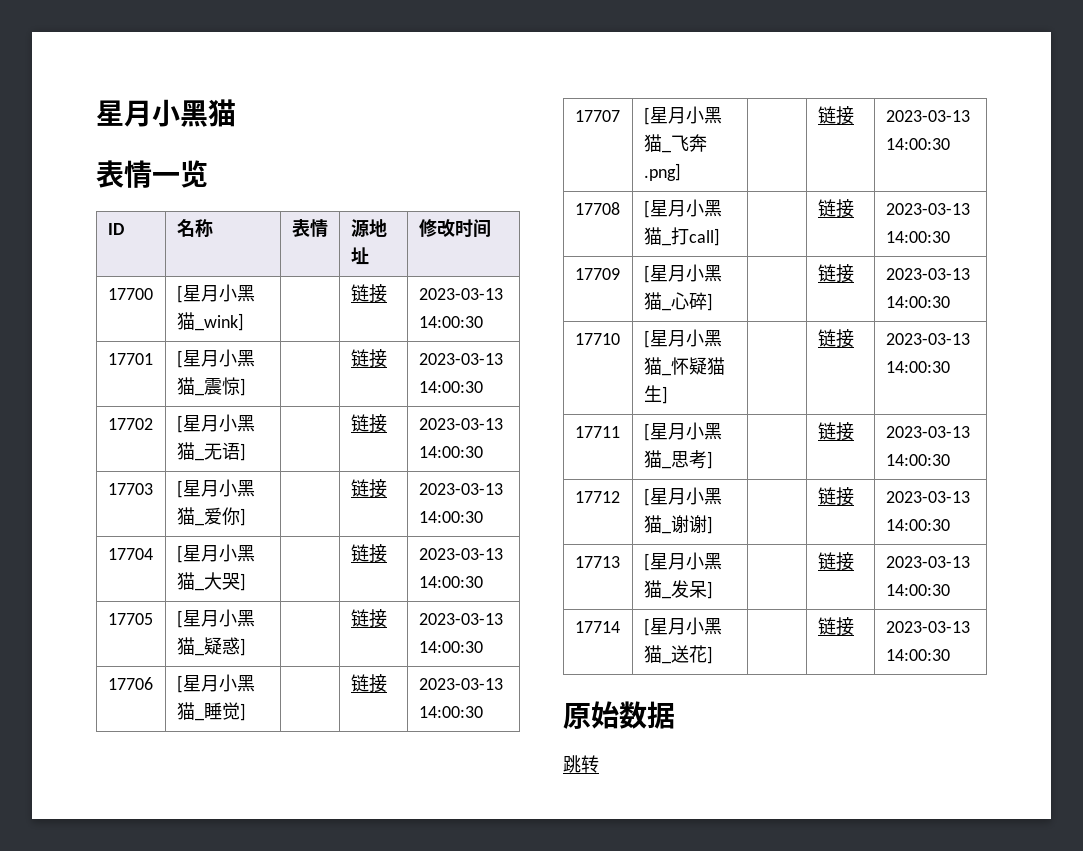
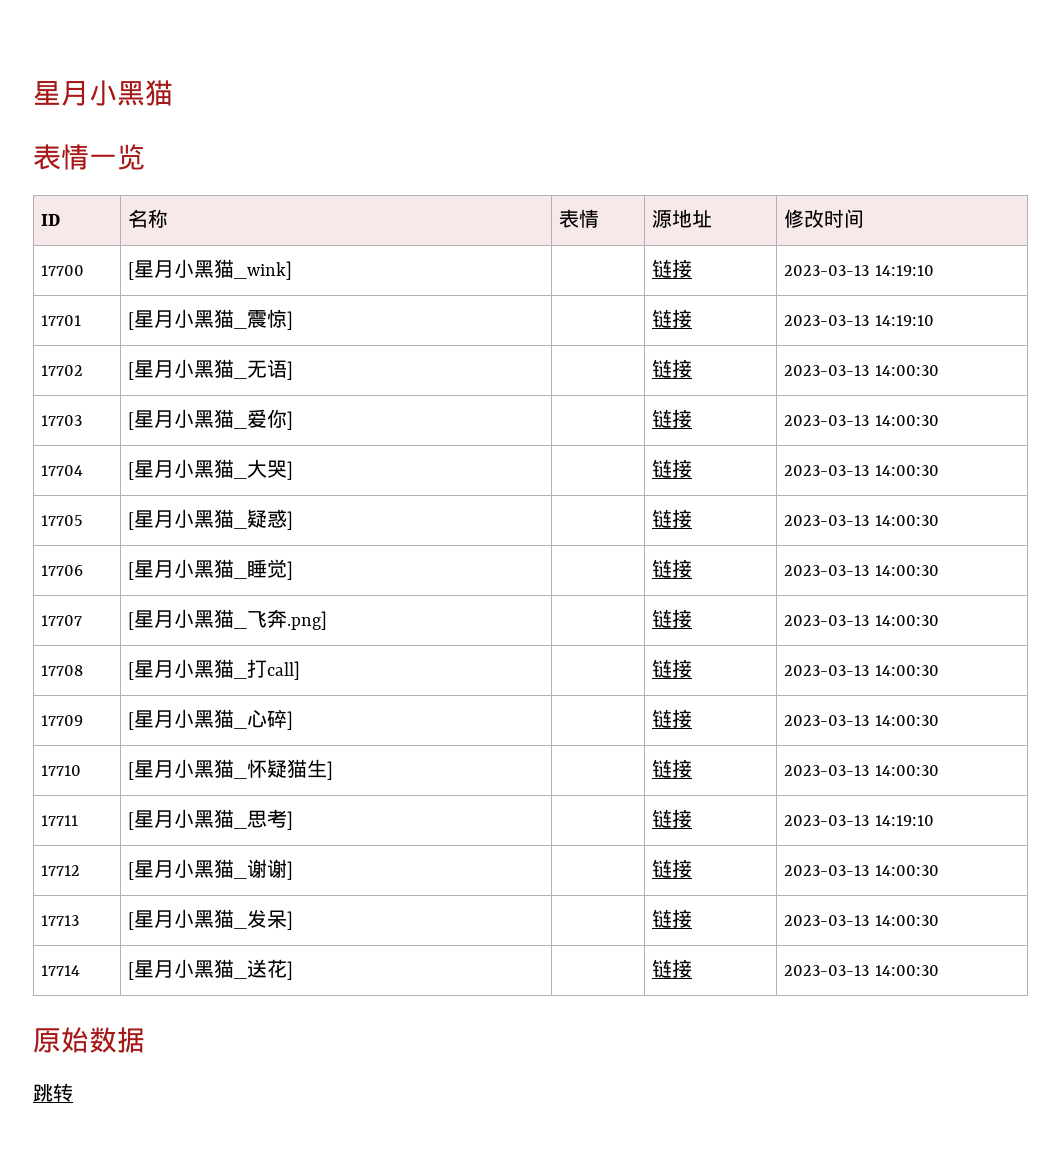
[418,316,483,328] 14:00:30 -> [874,265,934,276] 14:19:10
[418,381,483,393] 14:00:30 -> [874,315,934,326] 14:19:10
[885,454,950,466] 14:00:30 -> [874,815,934,826] 14:19:10

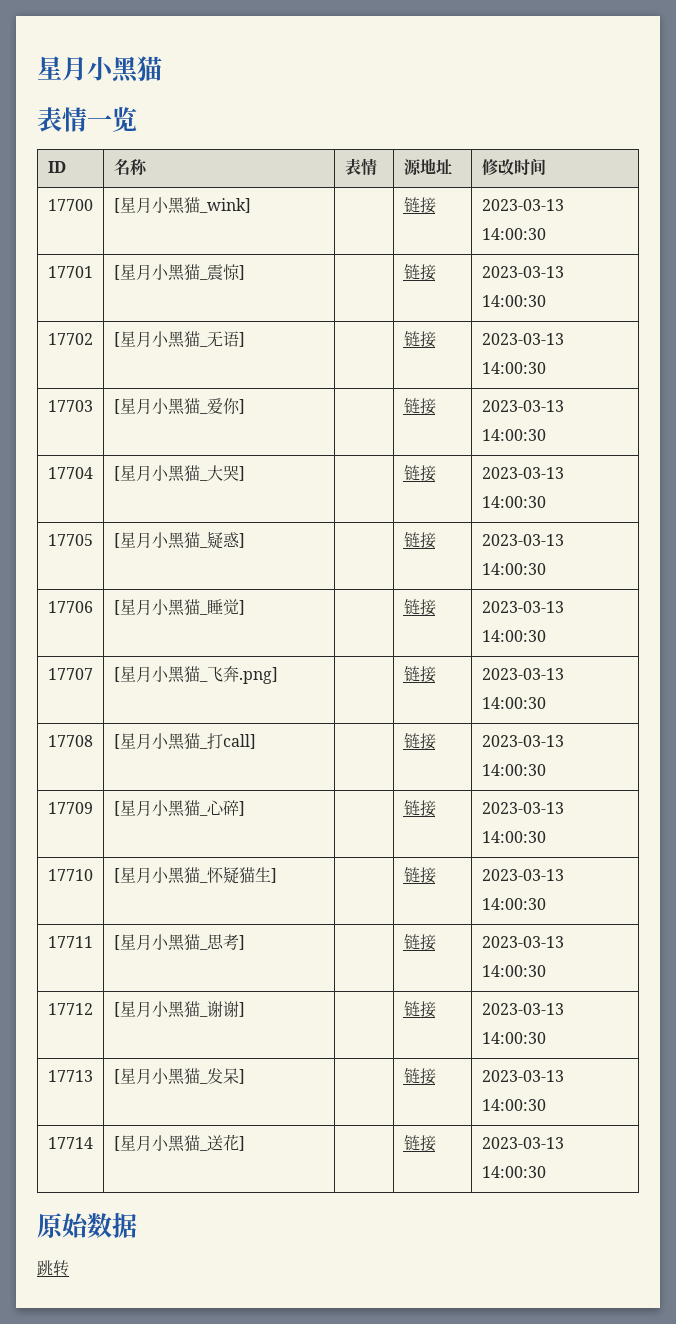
[874,265,934,276] 14:19:10 -> [481,228,546,240] 14:00:30
[874,315,934,326] 14:19:10 -> [481,295,546,307] 14:00:30
[874,815,934,826] 14:19:10 -> [481,965,546,977] 14:00:30

